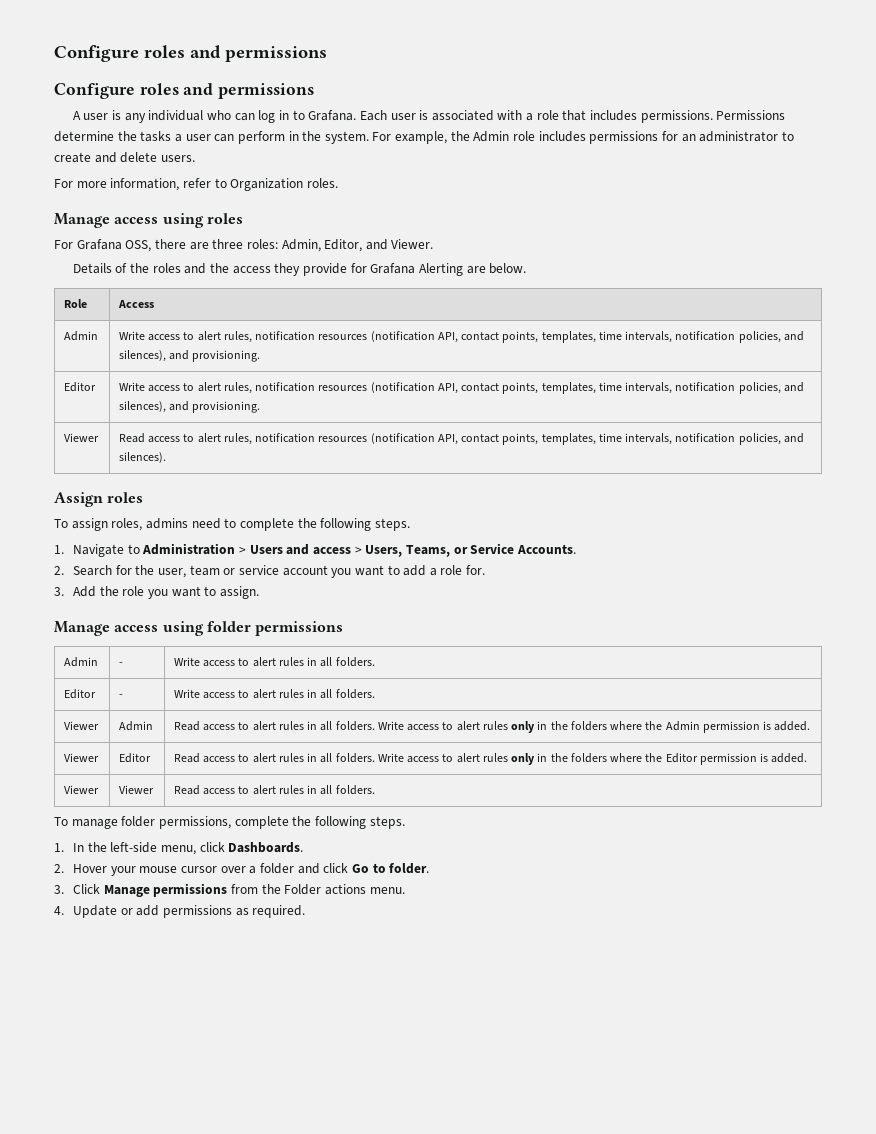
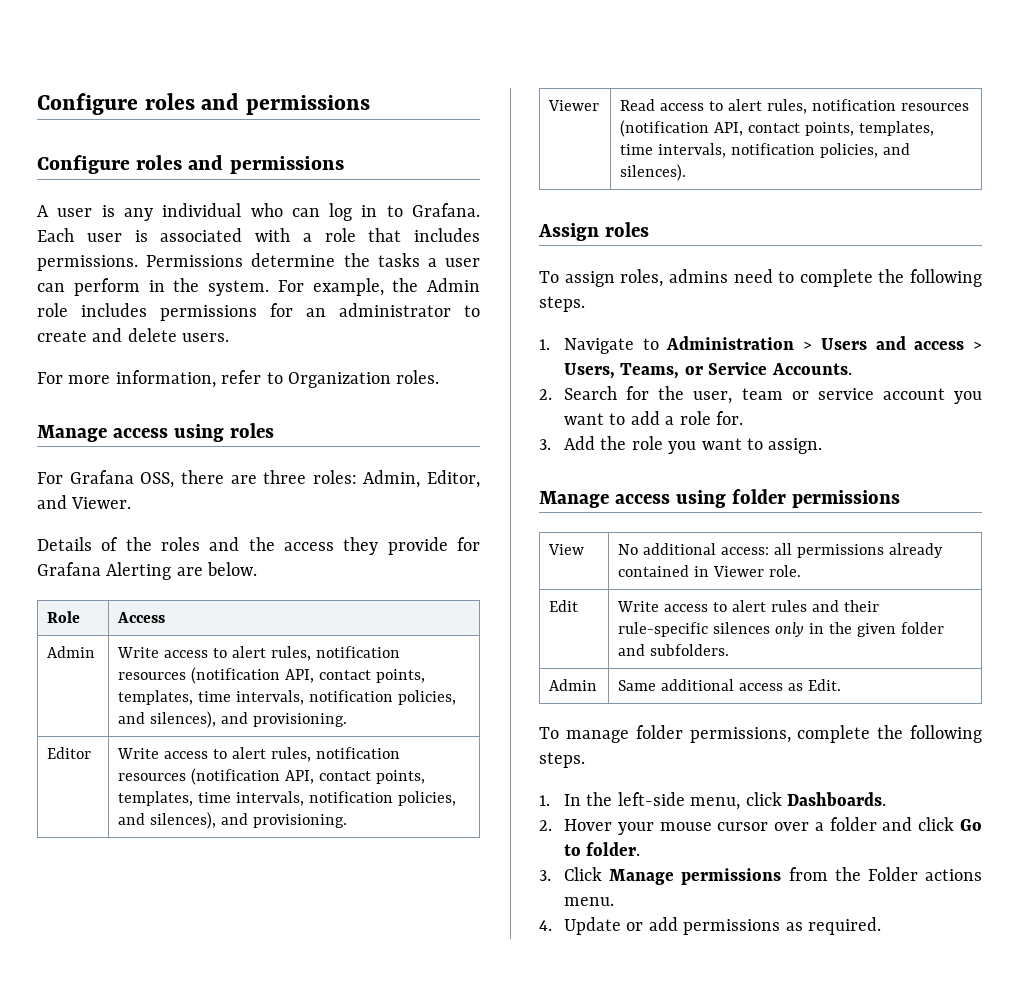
[64,657,99,667] [119,662,124,666] [174,657,375,667] [64,689,97,699] [119,694,124,698] [174,689,375,699] [64,721,100,730] [119,721,154,731] [174,721,811,733] [64,753,100,762] [119,753,152,763] [174,753,808,765] [64,785,100,794] [119,785,155,794] [174,785,375,795] Admin | - | Write access to alert rules in all folders. // Editor | - | Write access to alert rules in all folders. // Viewer | Admin | Read access to alert rules in all folders. Write access to alert rules only in the folders where the Admin permission is added. // Viewer | Editor | Read access to alert rules in all folders. Write access to alert rules only in the folders where the Editor permission is added. // Viewer | Viewer | Read access to alert rules in all folders. -> [548,544,585,555] [618,543,943,558] [618,565,802,577] [549,600,579,612] [617,600,879,612] [618,622,944,637] [618,644,730,656] [549,679,598,691] [618,679,841,691] View | No additional access: all permissions already contained in Viewer role. // Edit | Write access to alert rules and their rule-specific silences only in the given folder and subfolders. // Admin | Same additional access as Edit.

